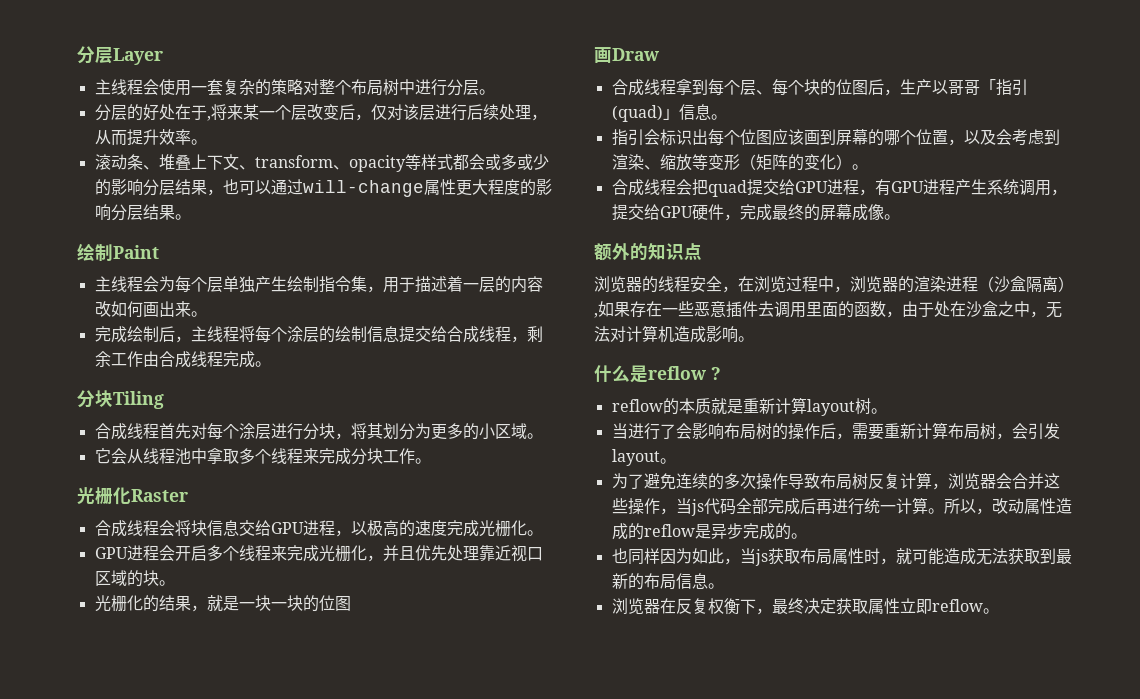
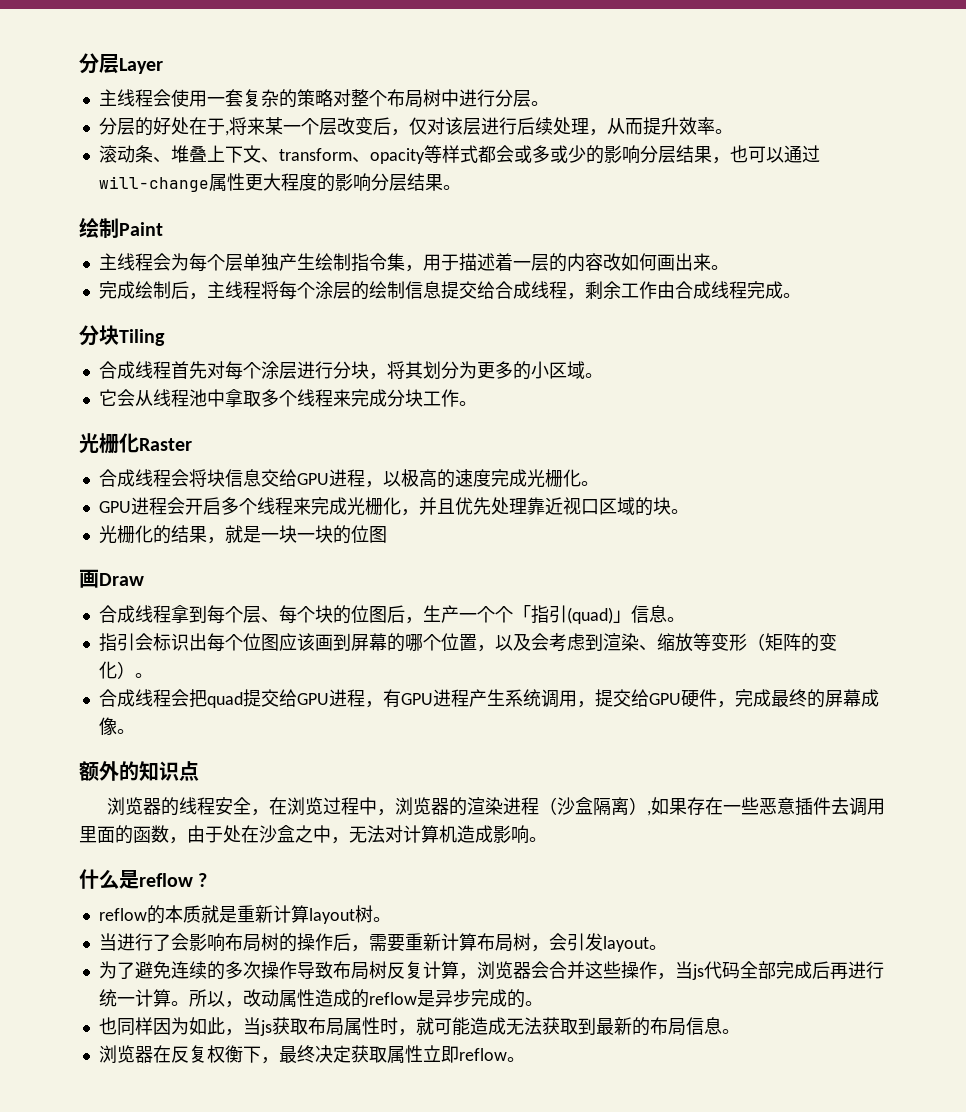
[931,80,980,95] 以哥哥 -> [458,606,513,623] 一个个

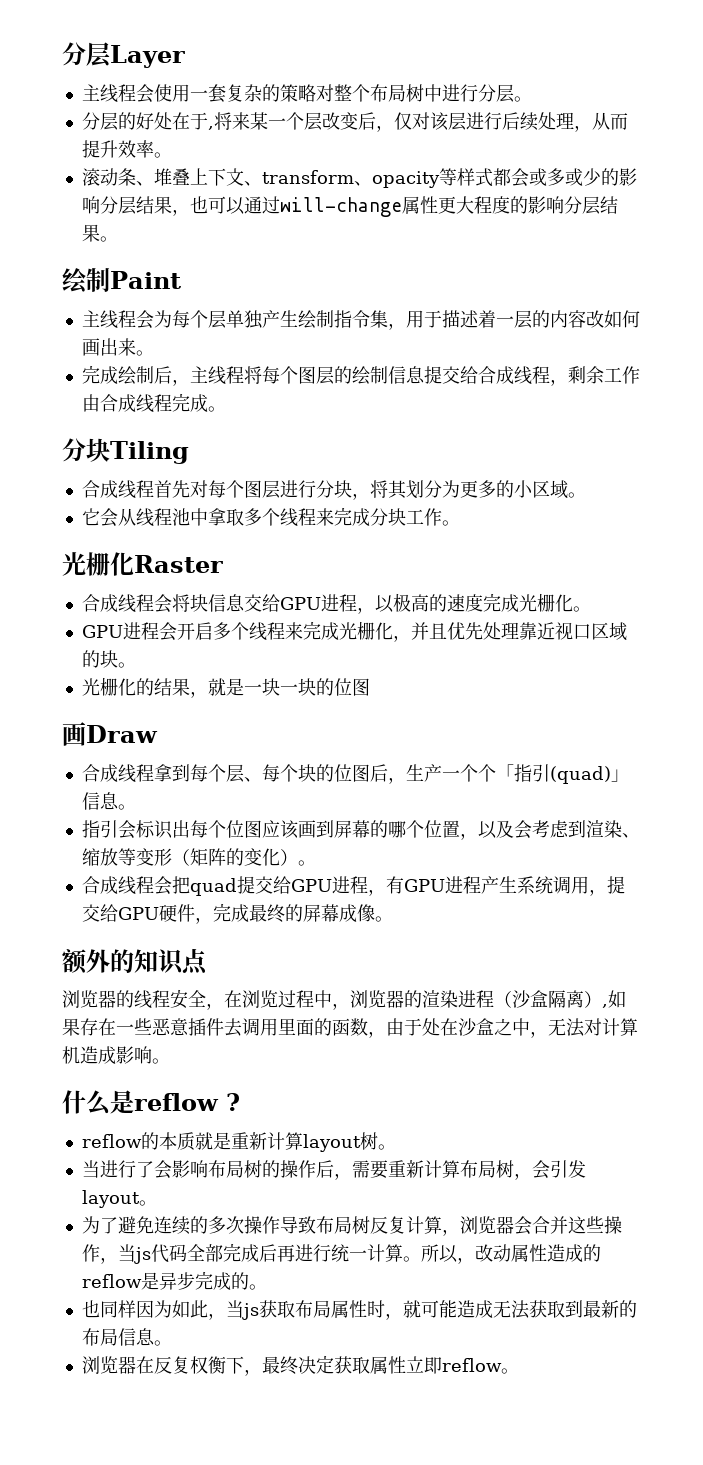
[314,281,333,299] 涂 -> [297,366,316,384] 图
[260,361,279,379] 涂 -> [243,480,262,498] 图

